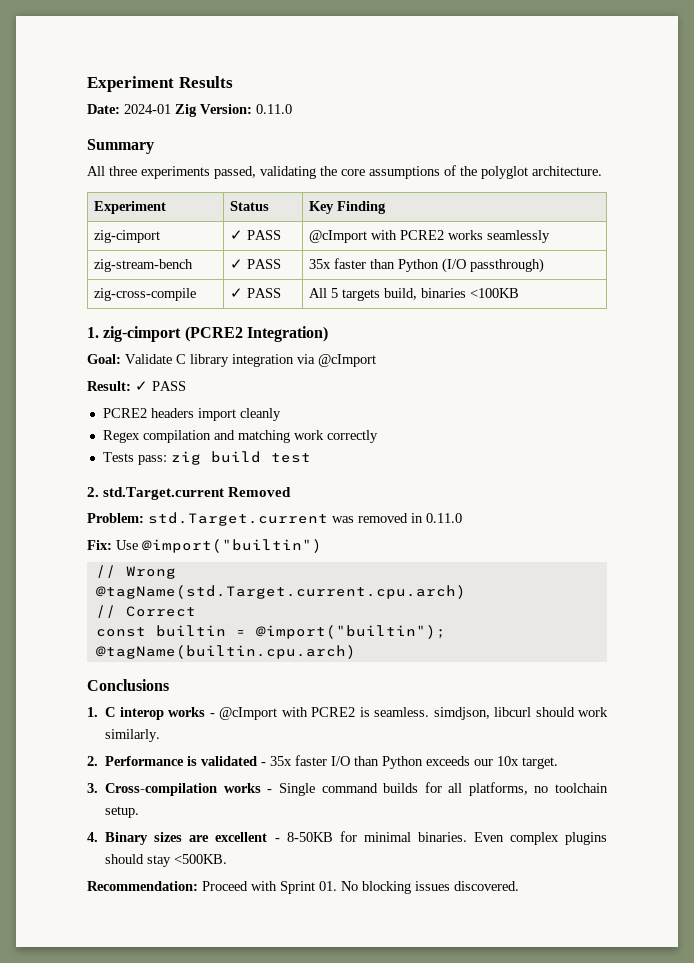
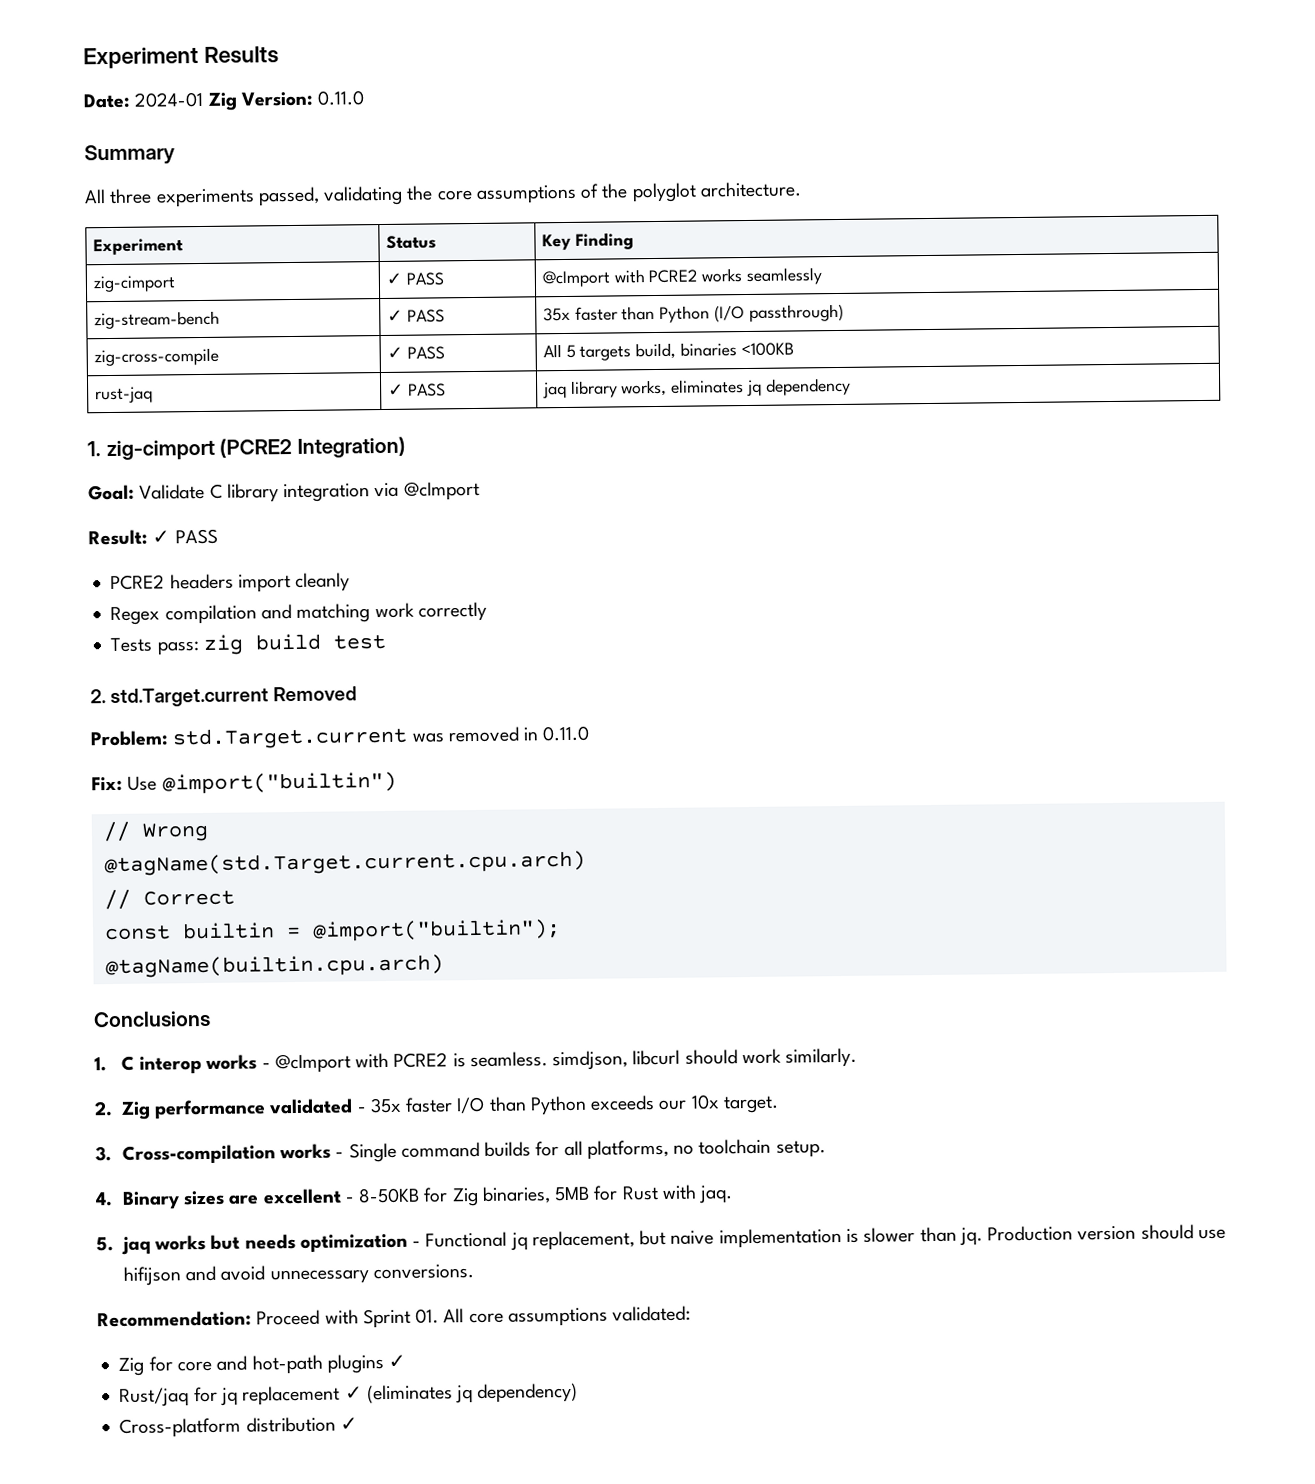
(519, 293) none -> [94,386,153,404] [387,383,446,397] [542,377,851,399] // rust-jaq | ✓ PASS | jaq library works, eliminates jq dependency
[105,756,198,766] Performance is -> [120,1099,267,1120] Zig performance
[363,832,607,845] [105,854,228,867] minimal binaries. Even complex plugins should stay <500KB. -> [451,1184,734,1207] [96,1224,1226,1255] [122,1264,474,1286] Zig binaries, 5MB for Rust with jaq. // 5. jaq works but needs optimization - Functional jq replacement, but naive implementation is slower than jq. Production version should use hifijson and avoid unnecessary conversions.
[341,881,519,894] No blocking issues discovered. -> [443,1305,692,1327] [118,1354,407,1376] [119,1382,579,1407] [119,1416,358,1438] All core assumptions validated: // Zig for core and hot-path plugins ✓ // Rust/jaq for jq replacement ✓ (eliminates jq dependency) // Cross-platform distribution ✓

